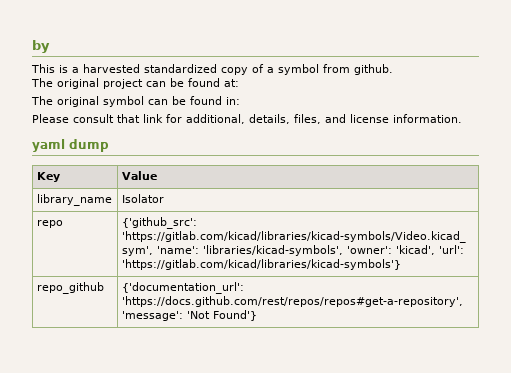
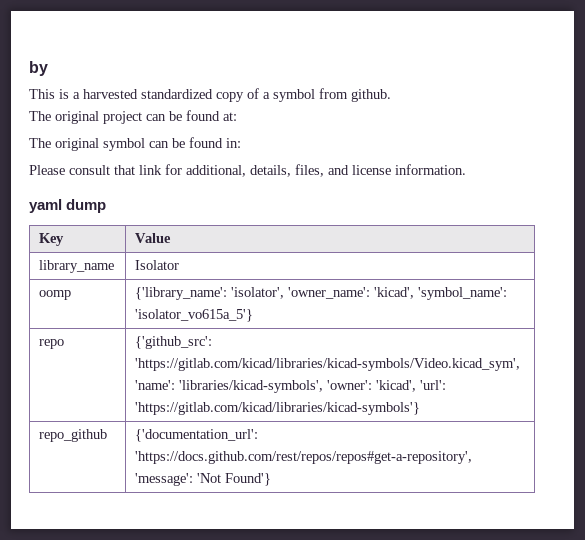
(164, 198) none -> [39,290,72,300] [135,287,508,300] [135,309,254,322] // oomp | {'library_name': 'isolator', 'owner_name': 'kicad', 'symbol_name': 'isolator_vo615a_5'}

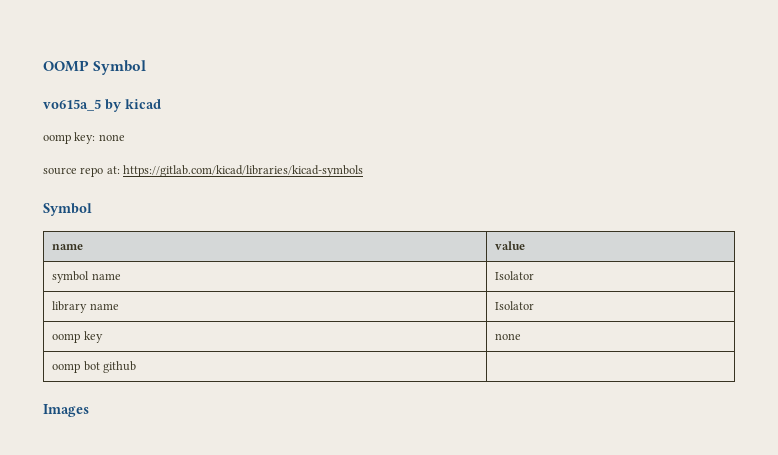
[29,61,48,76] [29,88,391,102] [29,110,237,124] [29,137,241,151] [29,164,466,177] [29,199,107,213] [39,233,65,246] [135,233,172,243] [39,260,115,273] [135,260,180,270] [39,290,72,300] [135,287,508,300] [135,309,254,322] [39,339,65,349] [135,336,213,349] [135,358,521,371] [135,380,447,393] [135,402,421,415] [39,429,108,442] [135,429,259,442] [135,451,473,464] [135,473,272,486] by // This is a harvested standardized copy of a symbol from github. // The original project can be found at: // The original symbol can be found in: // Please consult that link for additional, details, files, and license information. // yaml dump // Key | Value // library_name | Isolator // oomp | {'library_name': 'isolator', 'owner_name': 'kicad', 'symbol_name': 'isolator_vo615a_5'} // repo | {'github_src': 'https://gitlab.com/kicad/libraries/kicad-symbols/Video.kicad_sym', 'name': 'libraries/kicad-symbols', 'owner': 'kicad', 'url': 'https://gitlab.com/kicad/libraries/kicad-symbols'} // repo_github | {'documentation_url': 'https://docs.github.com/rest/repos/repos#get-a-repository', 'message': 'Not Found'} -> [43,60,147,75] [43,99,161,112] [43,132,125,144] [43,165,364,177] [43,203,92,216] [52,244,84,250] [495,241,526,250] [52,271,121,283] [495,271,535,280] [52,301,119,313] [495,301,535,310] [52,331,103,343] [495,333,522,340] [52,361,137,373] [43,404,89,417] OOMP Symbol // vo615a_5 by kicad // oomp key: none // source repo at: https://gitlab.com/kicad/libraries/kicad-symbols // Symbol // name | value // symbol name | Isolator // library name | Isolator // oomp key | none // oomp bot github | // Images

